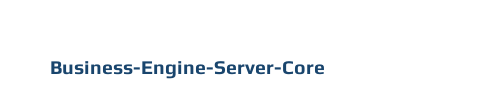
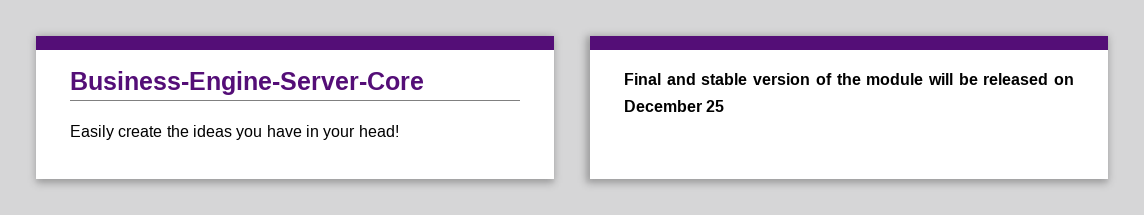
(325, 70) none -> [70,125,399,140] [624,73,1074,85] [624,100,725,112] // Easily create the ideas you have in your head! // Final and stable version of the module will be released on December 25

